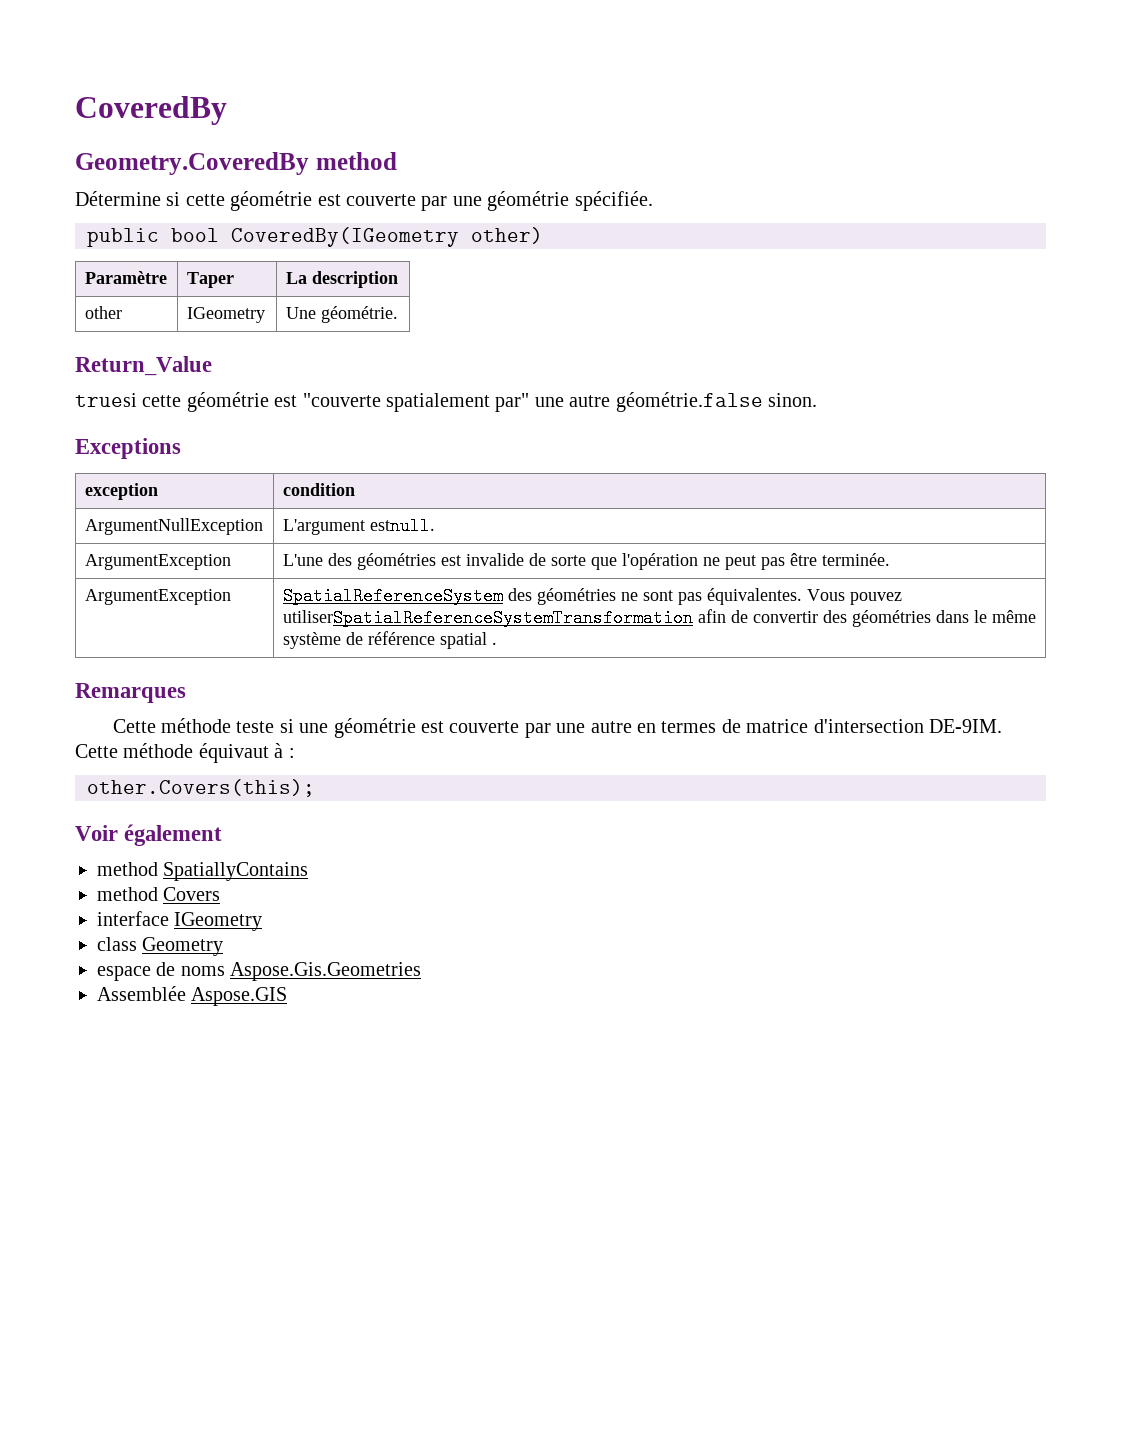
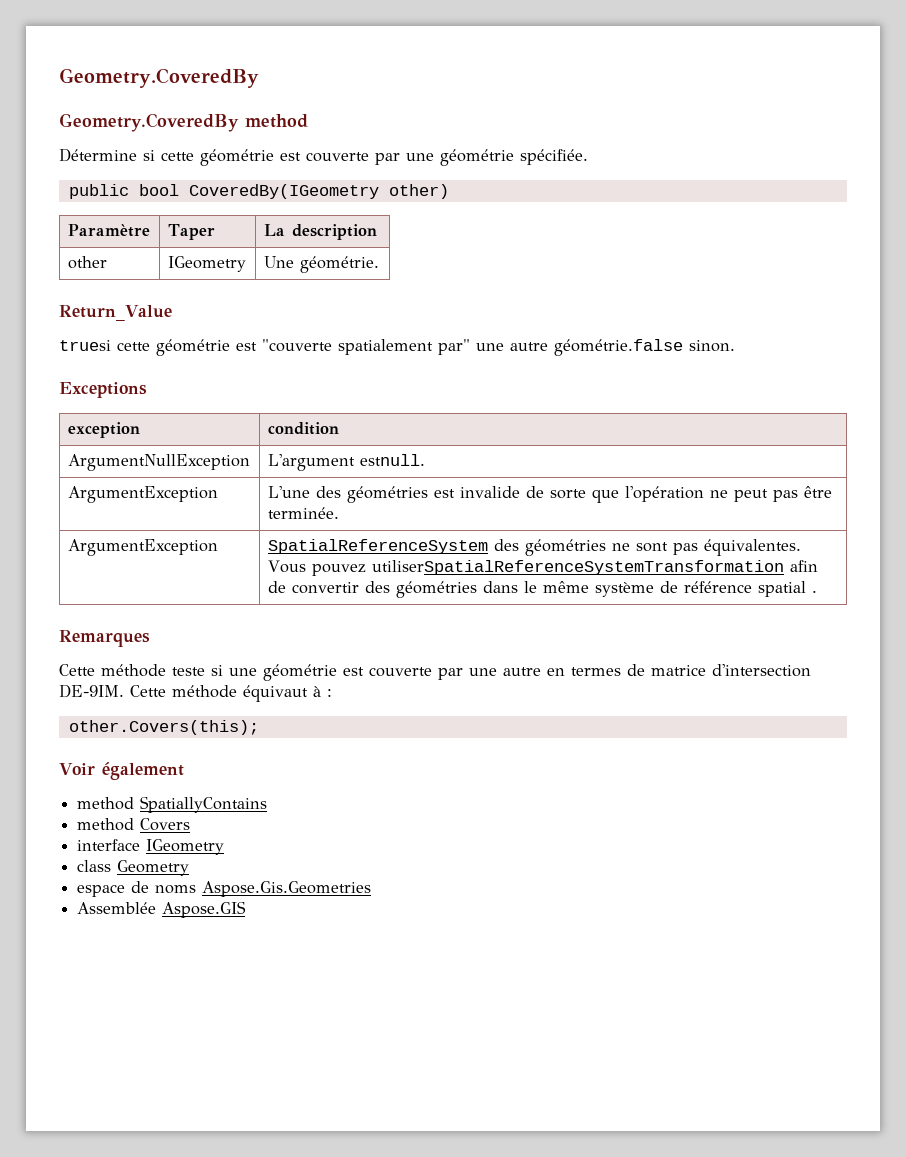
[75,96,227,125] CoveredBy -> [59,68,259,88] Geometry.CoveredBy

